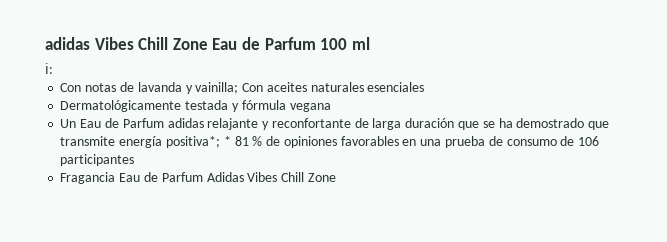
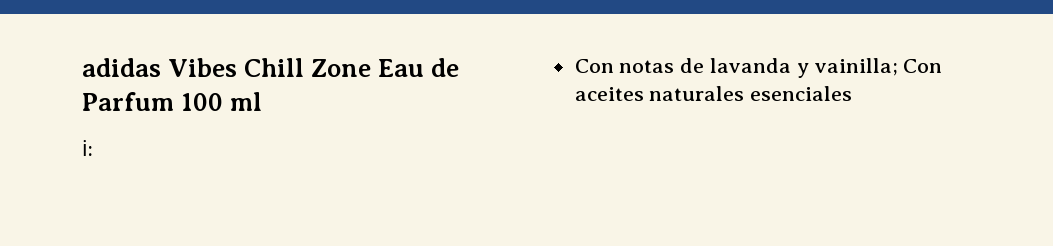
[60,100,331,112] [60,118,610,130] [60,136,600,148] [60,154,135,166] [60,172,336,184] // Dermatológicamente testada y fórmula vegana // Un Eau de Parfum adidas relajante y reconfortante de larga duración que se ha demostrado que transmite energía positiva*; * 81 % de opiniones favorables en una prueba de consumo de 106 participantes // Fragancia Eau de Parfum Adidas Vibes Chill Zone -> (853, 93) none

